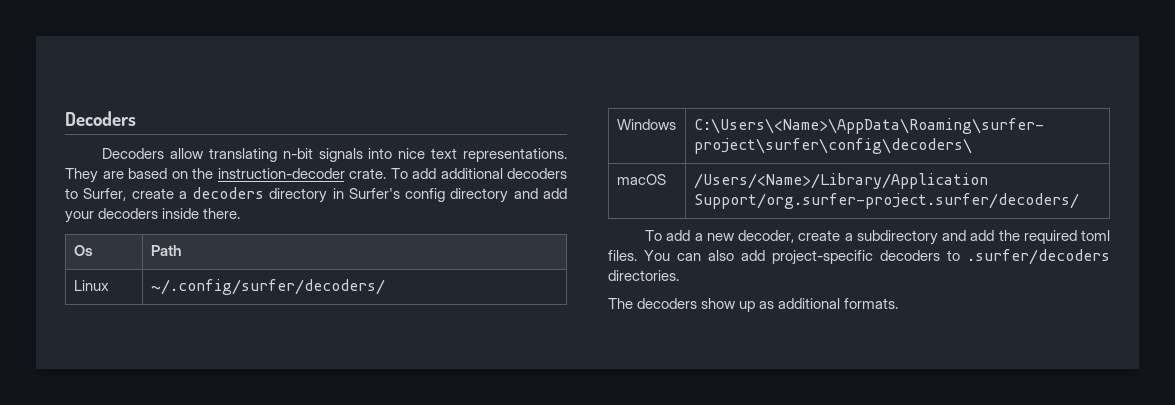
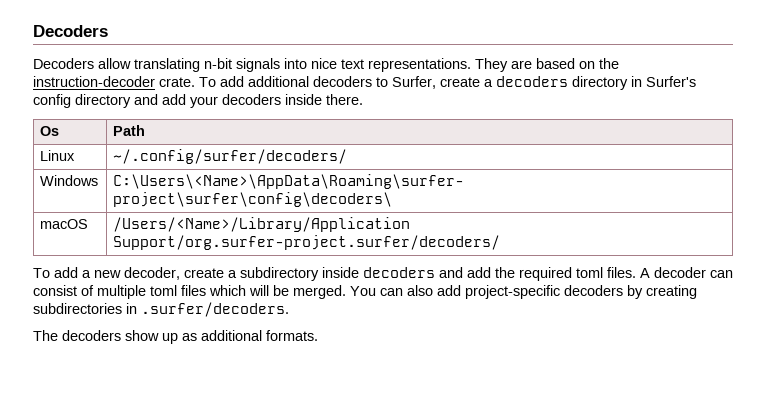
(938, 237) none -> [322,267,435,278] inside decoders
(637, 255) none -> [640,267,733,278] [33,285,346,299] A decoder can consist of multiple toml files which will be merged.
[947,249,1110,265] [608,270,679,281] to .surfer/decoders directories. -> [627,285,697,299] [33,302,289,317] by creating subdirectories in .surfer/decoders.

